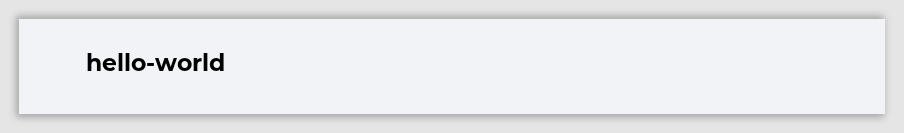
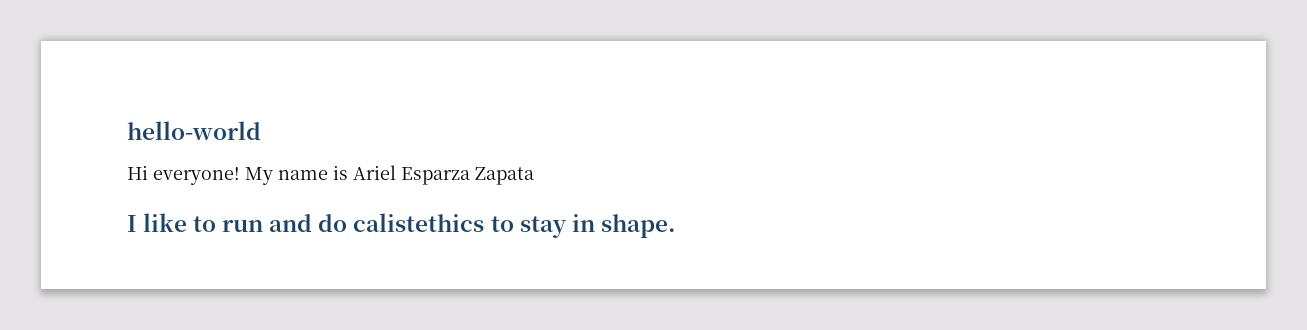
(225, 62) none -> [127,165,534,185] [127,213,676,238] // Hi everyone! My name is Ariel Esparza Zapata // I like to run and do calistethics to stay in shape.

